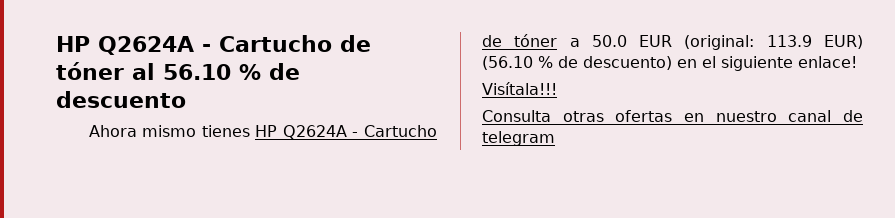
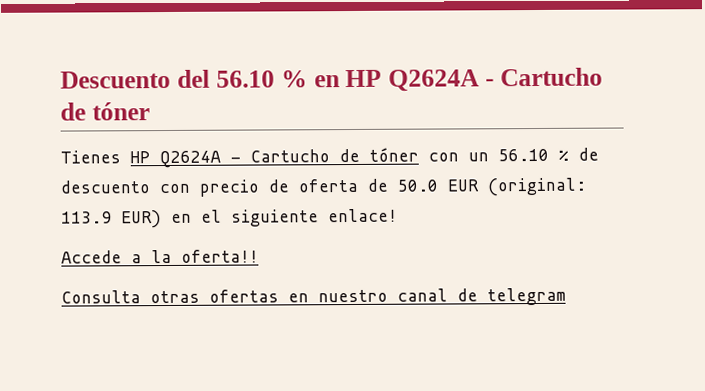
[56,35,371,55] [56,62,300,80] [56,91,186,108] [88,125,437,139] [482,34,580,47] HP Q2624A - Cartucho de tóner al 56.10 % de descuento // Ahora mismo tienes HP Q2624A - Cartucho de tóner a -> [60,67,604,92] [60,102,150,121] [60,147,599,169] [60,178,388,197] Descuento del 56.10 % en HP Q2624A - Cartucho de tóner // Tienes HP Q2624A - Cartucho de tóner con un 56.10 % de descuento con precio de oferta de
[482,56,672,70] (56.10 % de descuento) -> (162, 219) none
[482,82,557,95] Visítala!!! -> [61,249,259,264] Accede a la oferta!!

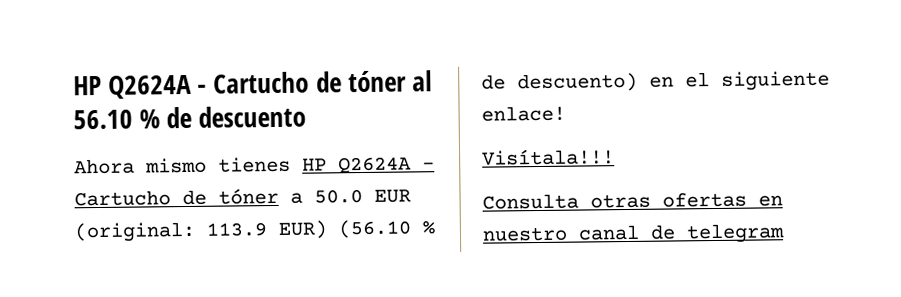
[60,67,604,92] [60,102,150,121] [60,147,599,169] [60,178,388,197] Descuento del 56.10 % en HP Q2624A - Cartucho de tóner // Tienes HP Q2624A - Cartucho de tóner con un 56.10 % de descuento con precio de oferta de -> [73,70,432,99] [73,105,307,130] [74,156,435,175] [74,187,303,207] HP Q2624A - Cartucho de tóner al 56.10 % de descuento // Ahora mismo tienes HP Q2624A - Cartucho de tóner a
(162, 219) none -> [338,219,435,239] [481,72,638,93] (56.10 % de descuento)
[61,249,259,264] Accede a la oferta!! -> [482,148,615,166] Visítala!!!

